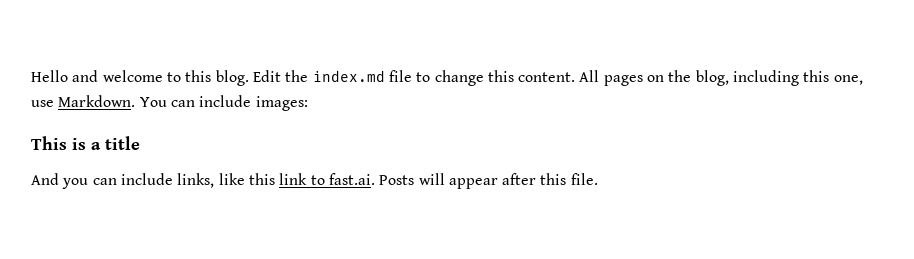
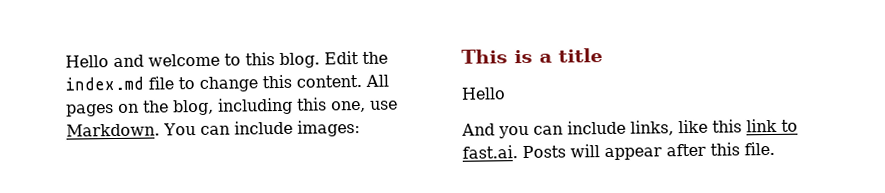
(140, 143) none -> [461,87,506,100] // Hello

